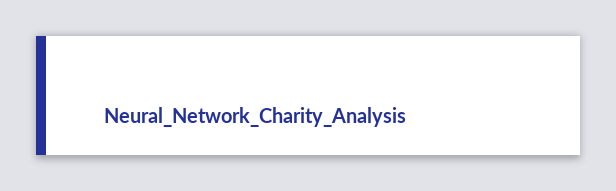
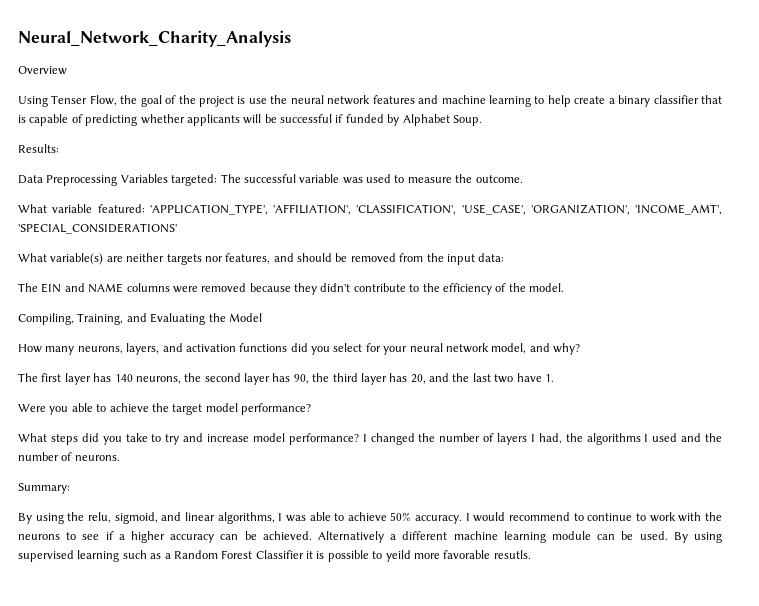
(406, 117) none -> [18,66,67,75] [18,95,722,107] [18,114,482,126] [18,144,59,153] [18,174,523,186] [18,204,722,215] [18,223,177,234] [18,253,505,265] [18,283,564,295] [18,313,262,325] [18,343,580,355] [18,373,554,385] [18,403,311,415] [18,433,722,445] [18,452,120,461] [18,483,70,494] [18,512,723,524] [18,531,723,543] [18,550,531,562] // Overview // Using Tenser Flow, the goal of the project is use the neural network features and machine learning to help create a binary classifier that is capable of predicting whether applicants will be successful if funded by Alphabet Soup. // Results: // Data Preprocessing Variables targeted: The successful variable was used to measure the outcome. // What variable featured: 'APPLICATION_TYPE', 'AFFILIATION', 'CLASSIFICATION', 'USE_CASE', 'ORGANIZATION', 'INCOME_AMT', 'SPECIAL_CONSIDERATIONS' // What variable(s) are neither targets nor features, and should be removed from the input data: // The EIN and NAME columns were removed because they didn't contribute to the efficiency of the model. // Compiling, Training, and Evaluating the Model // How many neurons, layers, and activation functions did you select for your neural network model, and why? // The first layer has 140 neurons, the second layer has 90, the third layer has 20, and the last two have 1. // Were you able to achieve the target model performance? // What steps did you take to try and increase model performance? I changed the number of layers I had, the algorithms I used and the number of neurons. // Summary: // By using the relu, sigmoid, and linear algorithms, I was able to achieve 50% accuracy. I would recommend to continue to work with the neurons to see if a higher accuracy can be achieved. Alternatively a different machine learning module can be used. By using supervised learning such as a Random Forest Classifier it is possible to yeild more favorable resutls.

